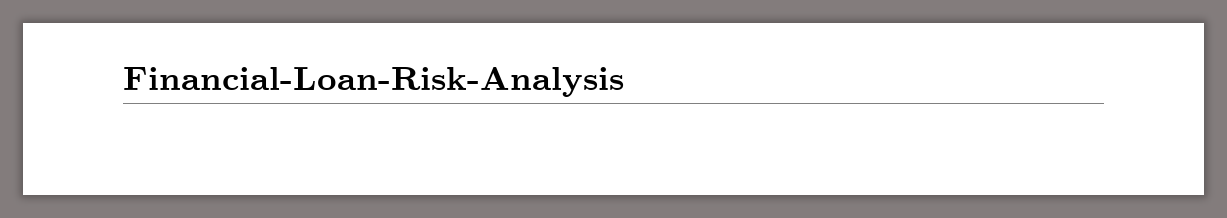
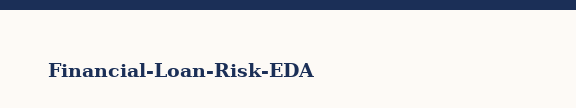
[123,67,624,97] Financial-Loan-Risk-Analysis -> [48,63,314,77] Financial-Loan-Risk-EDA

